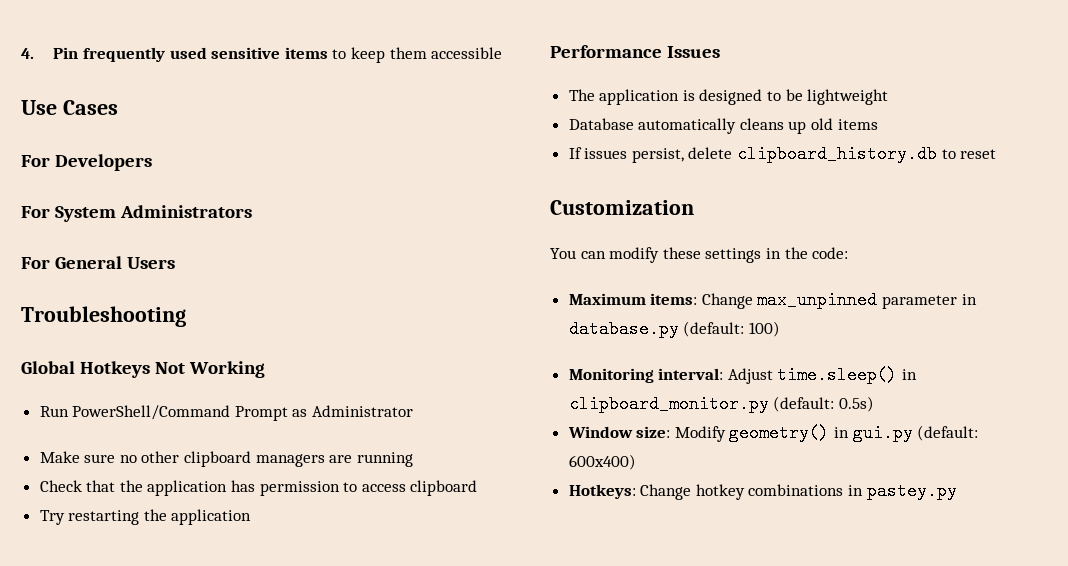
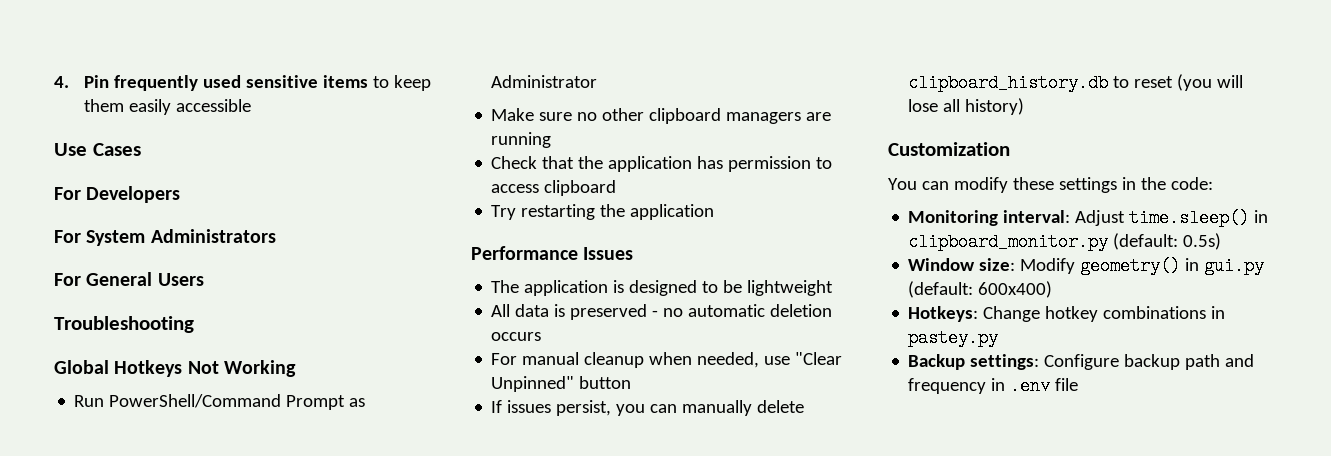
(427, 53) none -> [128,99,171,115] easily
[568,118,878,134] Database automatically cleans up old items -> [491,304,833,320] [491,332,542,341] [491,352,843,368] [491,376,632,392] All data is preserved - no automatic deletion occurs // For manual cleanup when needed, use "Clear Unpinned" button
(684, 155) none -> [616,400,753,416] you can manually
(997, 154) none -> [1177,74,1244,91] [908,98,1025,115] (you will lose all history)
[568,291,977,309] [568,320,780,338] // Maximum items: Change max_unpinned parameter in database.py (default: 100) -> (1213, 183) none
(957, 491) none -> [908,354,1255,370] [908,377,1079,395] // Backup settings: Configure backup path and frequency in .env file

